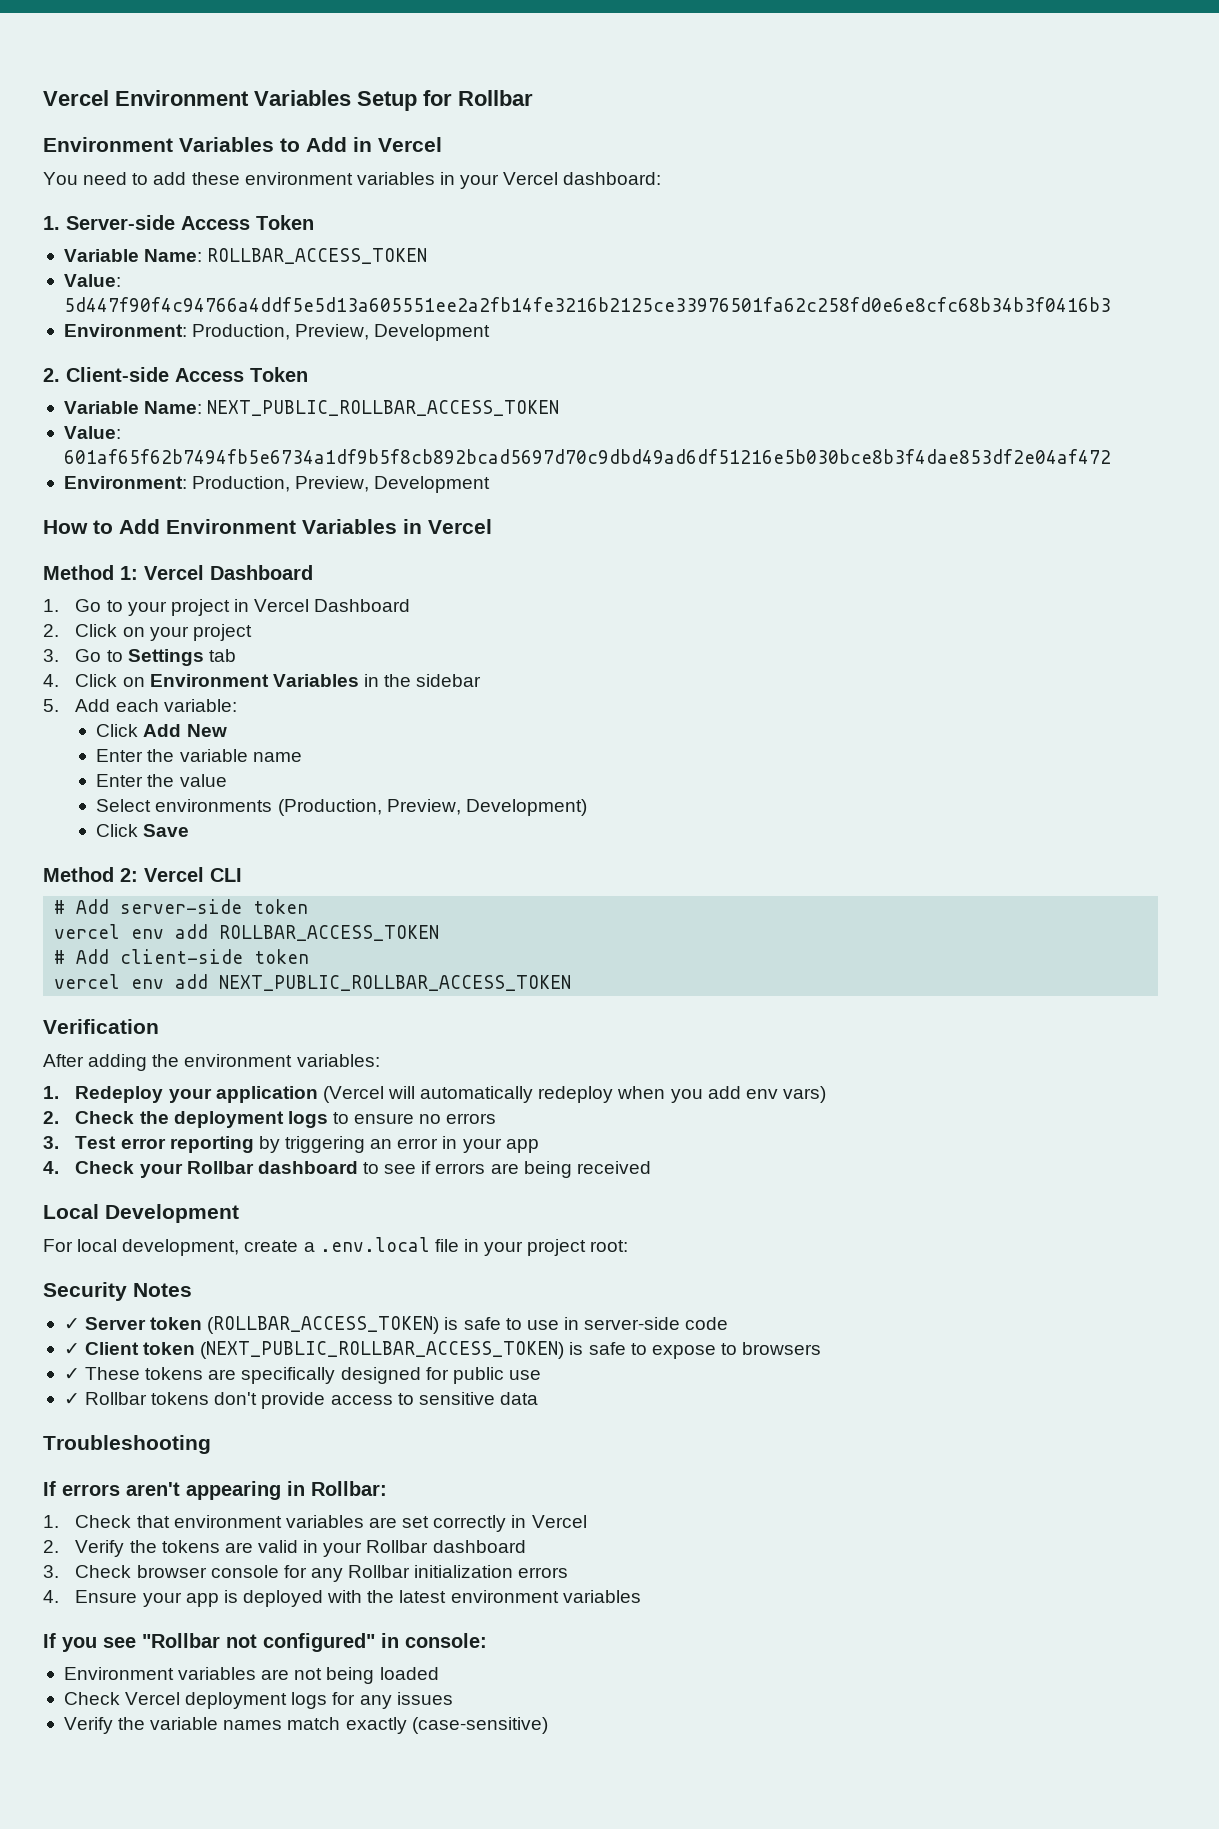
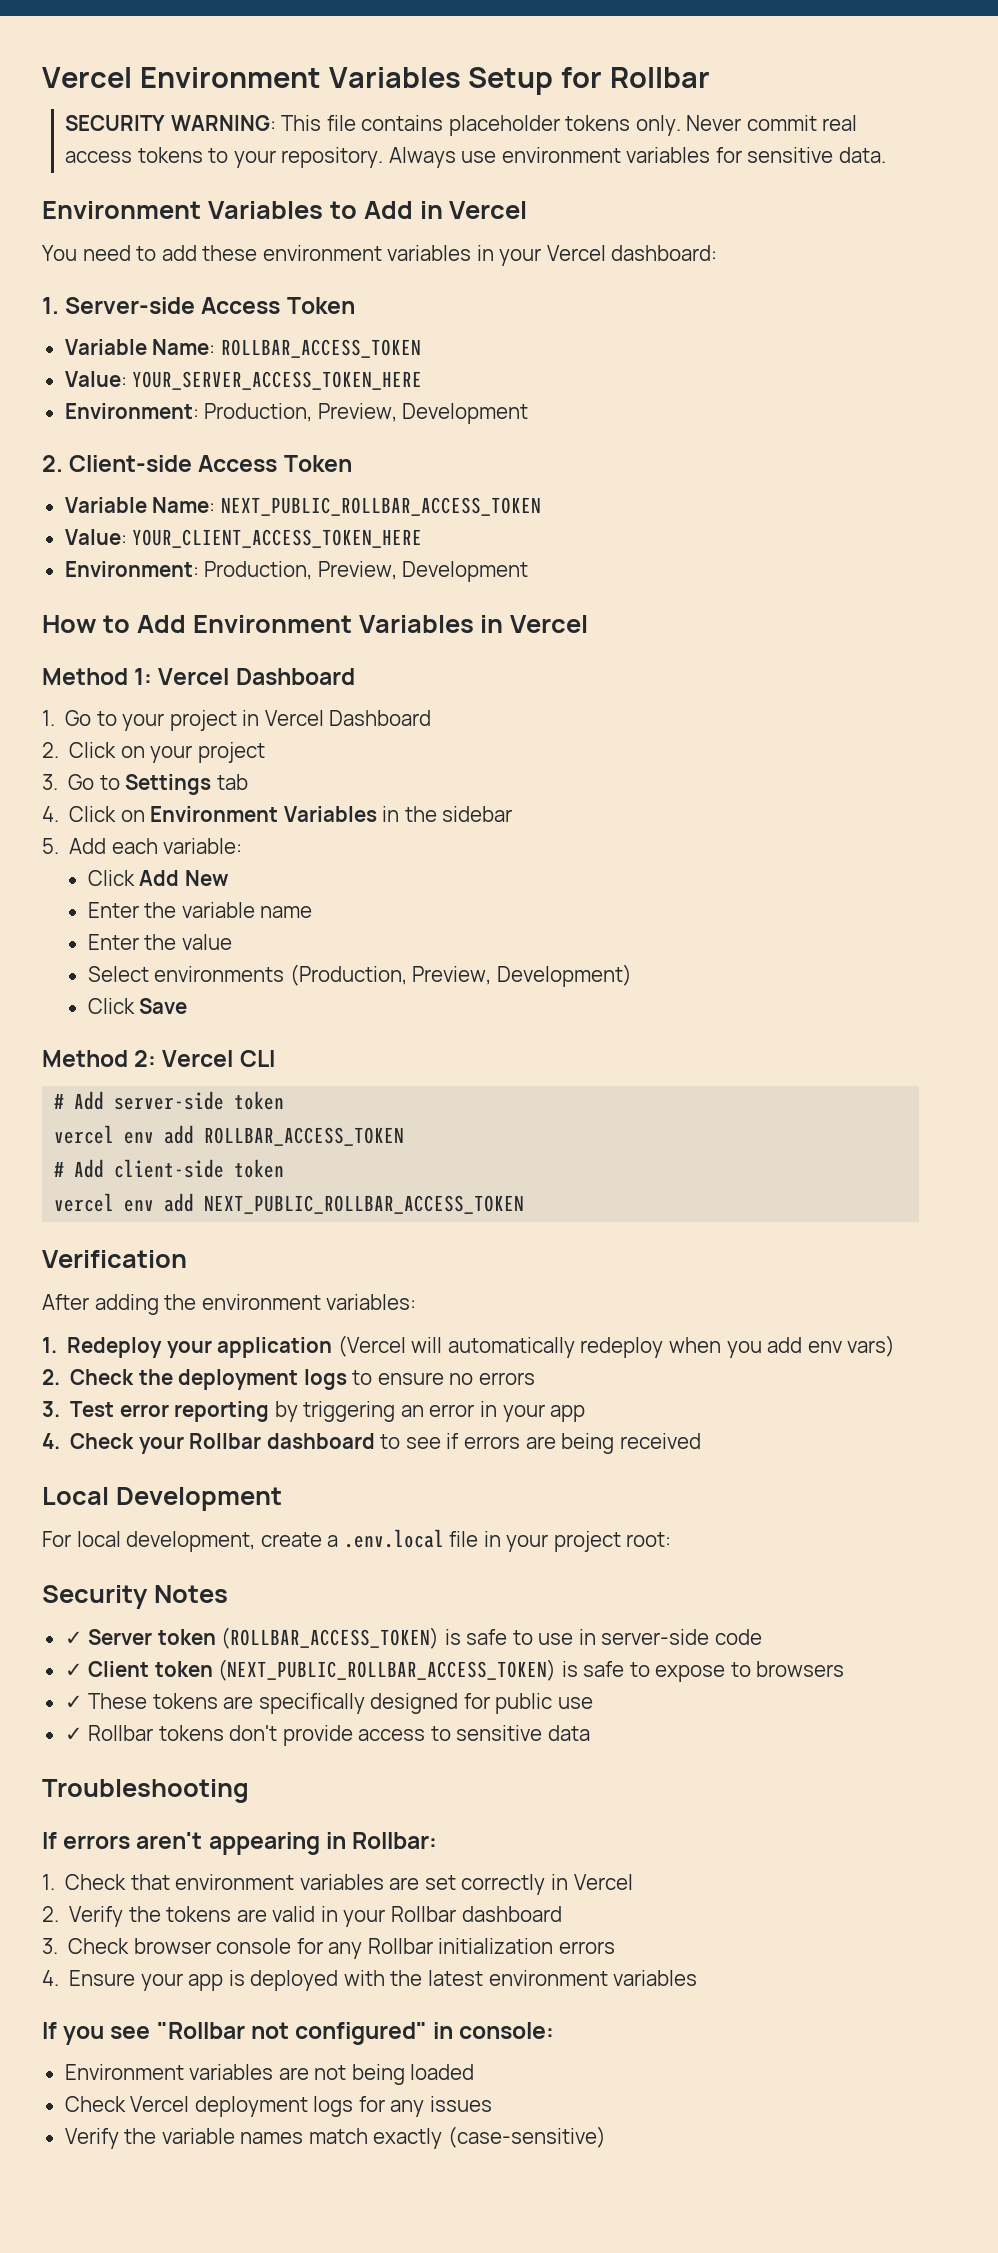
(533, 98) none -> [65,115,858,136] [65,147,886,168] // SECURITY WARNING: This file contains placeholder tokens only. Never commit real access tokens to your repository. Always use environment variables for sensitive data.
[63,297,1111,312] 5d447f90f4c94766a4ddf5e5d13a605551ee2a2fb14fe3216b2125ce33976501fa62c258fd0e6e8cfc68b34b3f0416b3 -> [132,371,423,390] YOUR_SERVER_ACCESS_TOKEN_HERE
[63,449,1111,464] 601af65f62b7494fb5e6734a1df9b5f8cb892bcad5697d70c9dbd49ad6df51216e5b030bce8b3f4dae853df2e04af472 -> [132,529,423,548] YOUR_CLIENT_ACCESS_TOKEN_HERE

